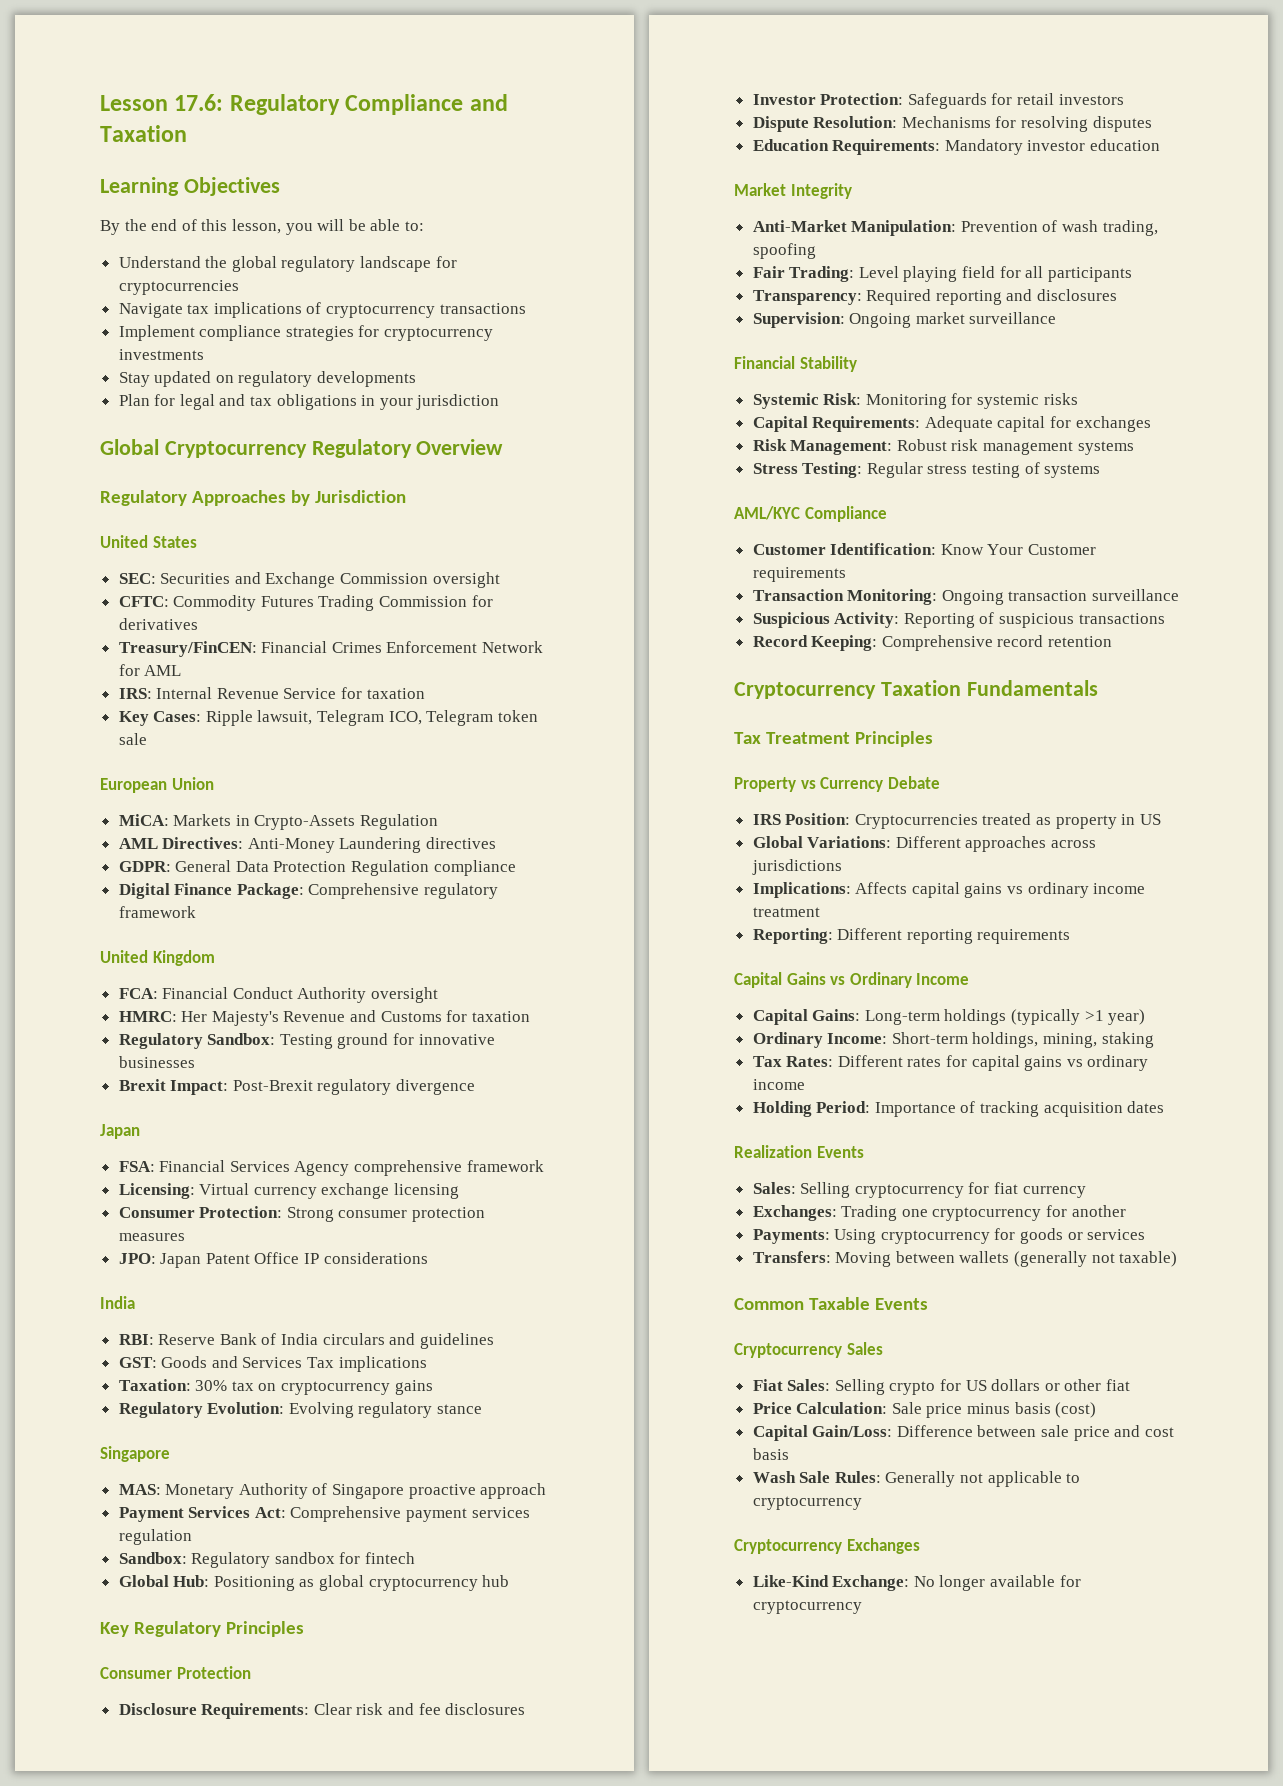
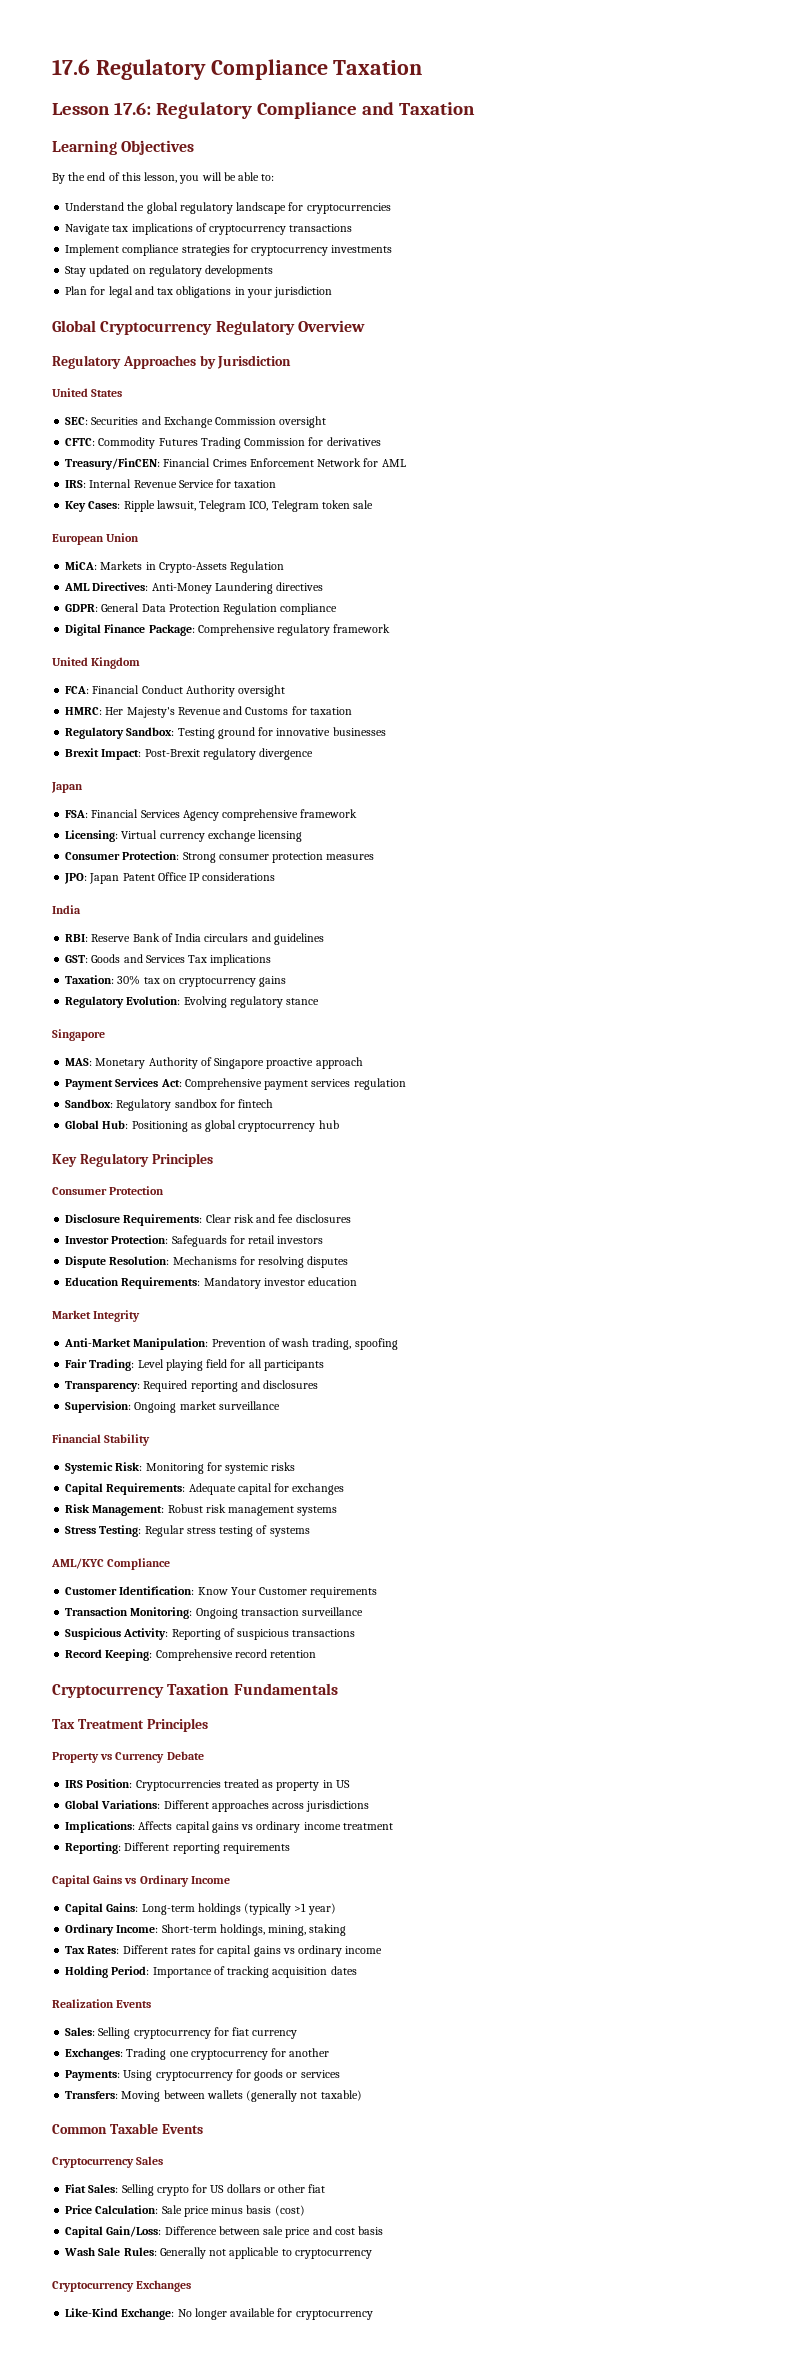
(100, 103) none -> [52,59,423,80] 17.6 Regulatory Compliance Taxation //

